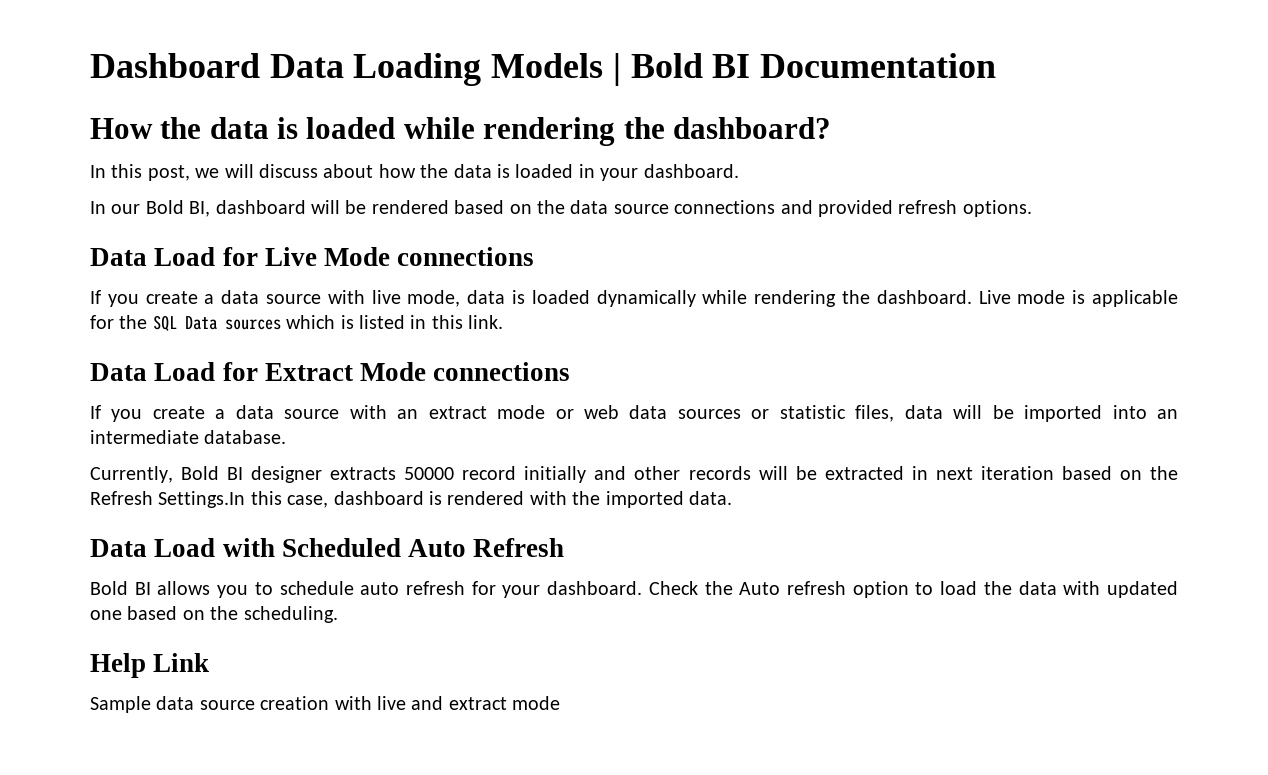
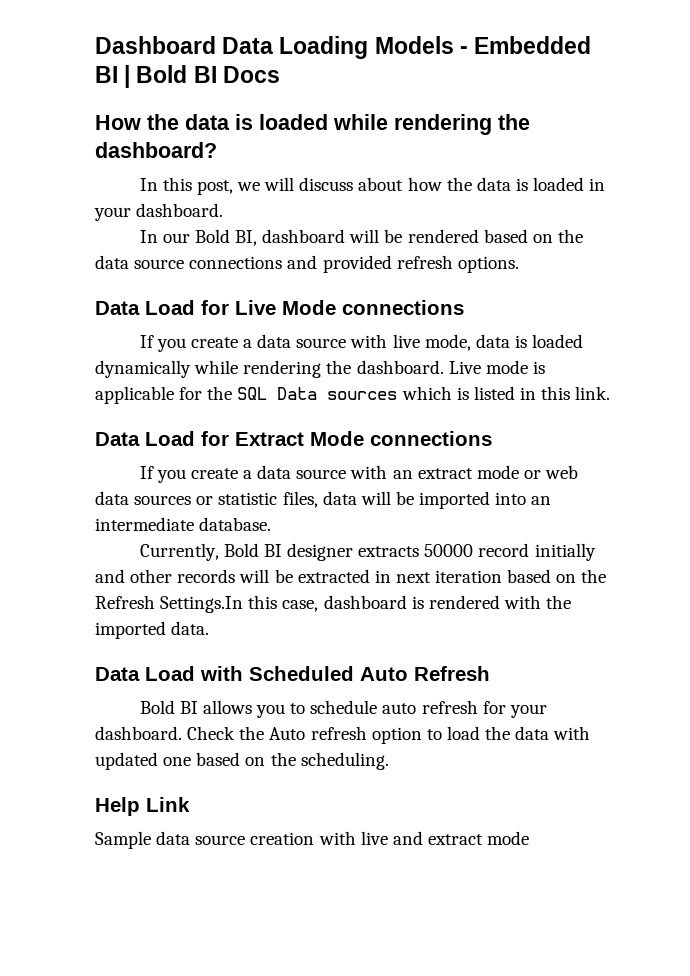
(604, 65) none -> [459,36,592,54] [95,66,118,83] - Embedded BI
[760,53,997,78] Documentation -> [222,66,280,83] Docs

